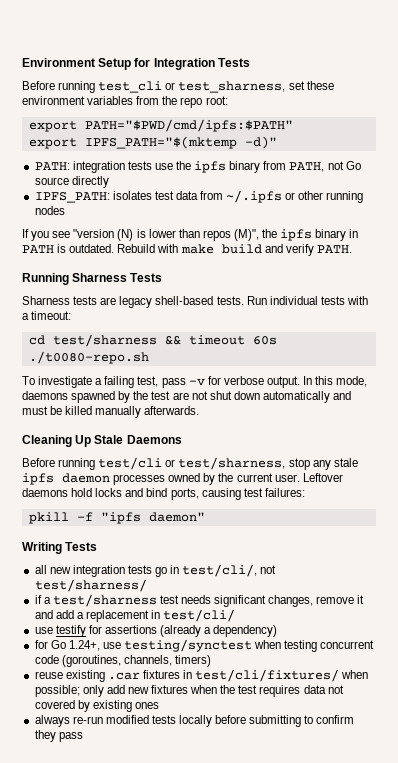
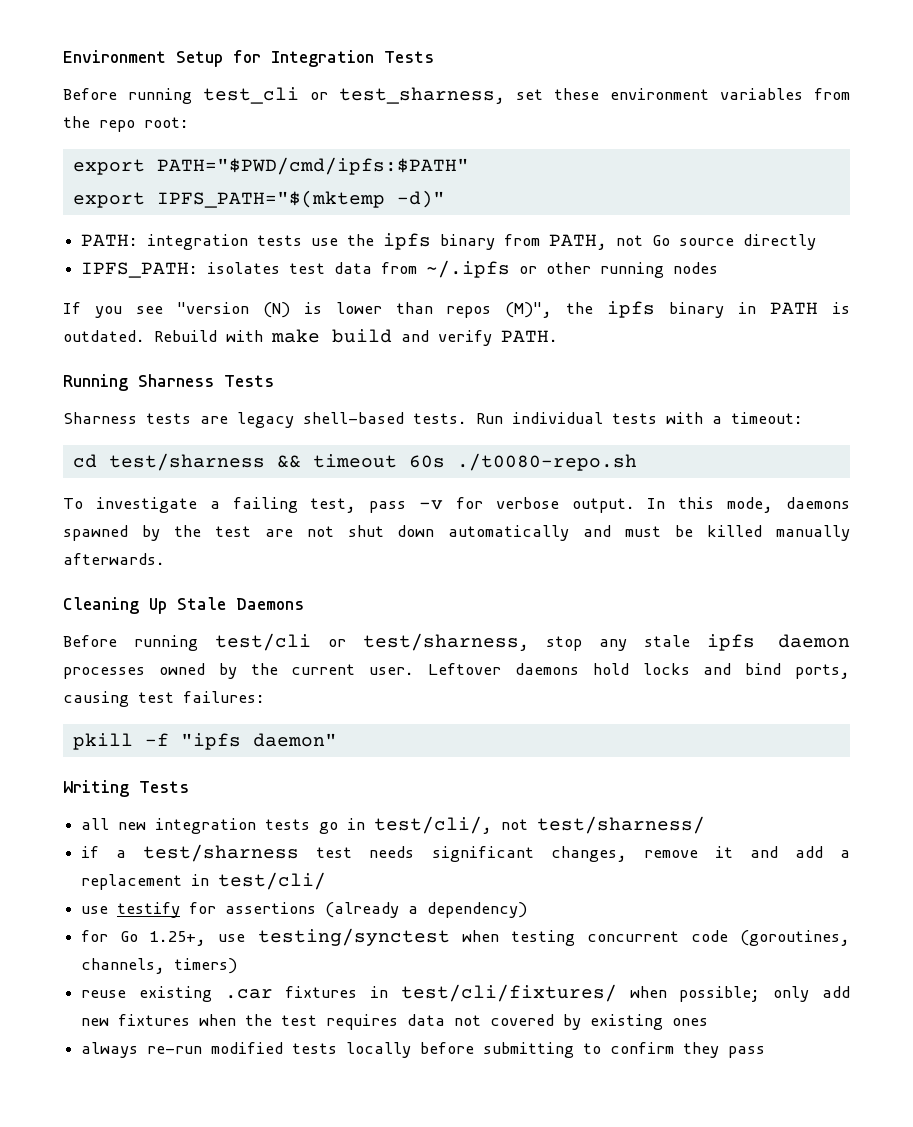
[68,640,100,651] 1.24+, -> [150,931,207,946] 1.25+,

